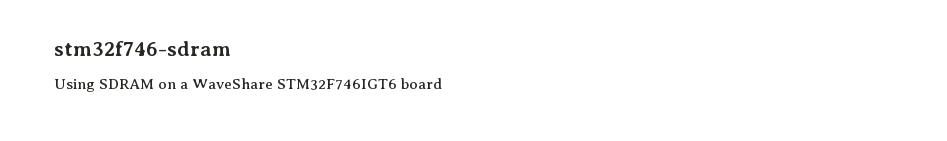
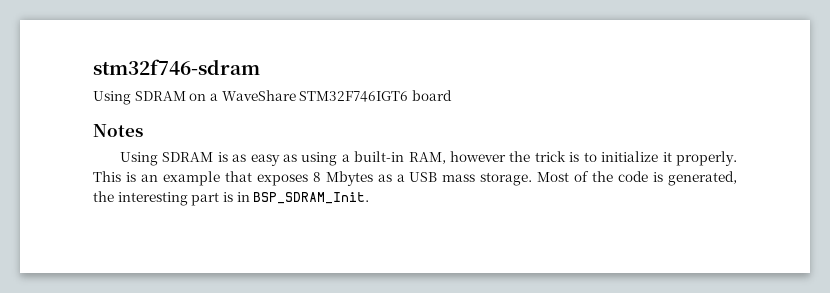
(443, 83) none -> [93,124,143,137] [119,151,737,166] [93,171,738,186] [93,191,370,206] // Notes // Using SDRAM is as easy as using a built-in RAM, however the trick is to initialize it properly. This is an example that exposes 8 Mbytes as a USB mass storage. Most of the code is generated, the interesting part is in BSP_SDRAM_Init.

